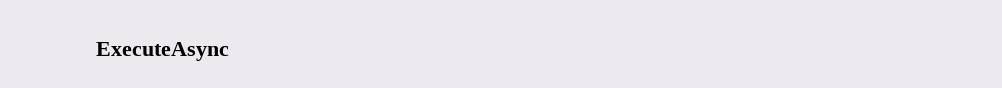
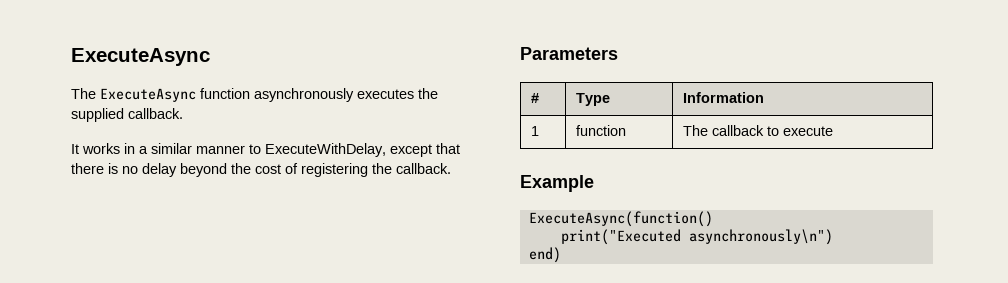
[96,42,229,61] ExecuteAsync -> [71,48,210,66] [71,88,438,102] [71,108,183,122] [71,143,460,157] [71,163,451,177] [520,47,618,60] [530,93,539,103] [575,93,610,106] [682,92,764,103] [530,126,539,136] [575,125,626,136] [682,125,833,136] [520,175,594,192] [528,211,713,227] [560,229,833,245] [528,247,561,263] ExecuteAsync // The ExecuteAsync function asynchronously executes the supplied callback. // It works in a similar manner to ExecuteWithDelay, except that there is no delay beyond the cost of registering the callback. // Parameters // # | Type | Information // 1 | function | The callback to execute // Example // ExecuteAsync(function() // print("Executed asynchronously\n") // end)

